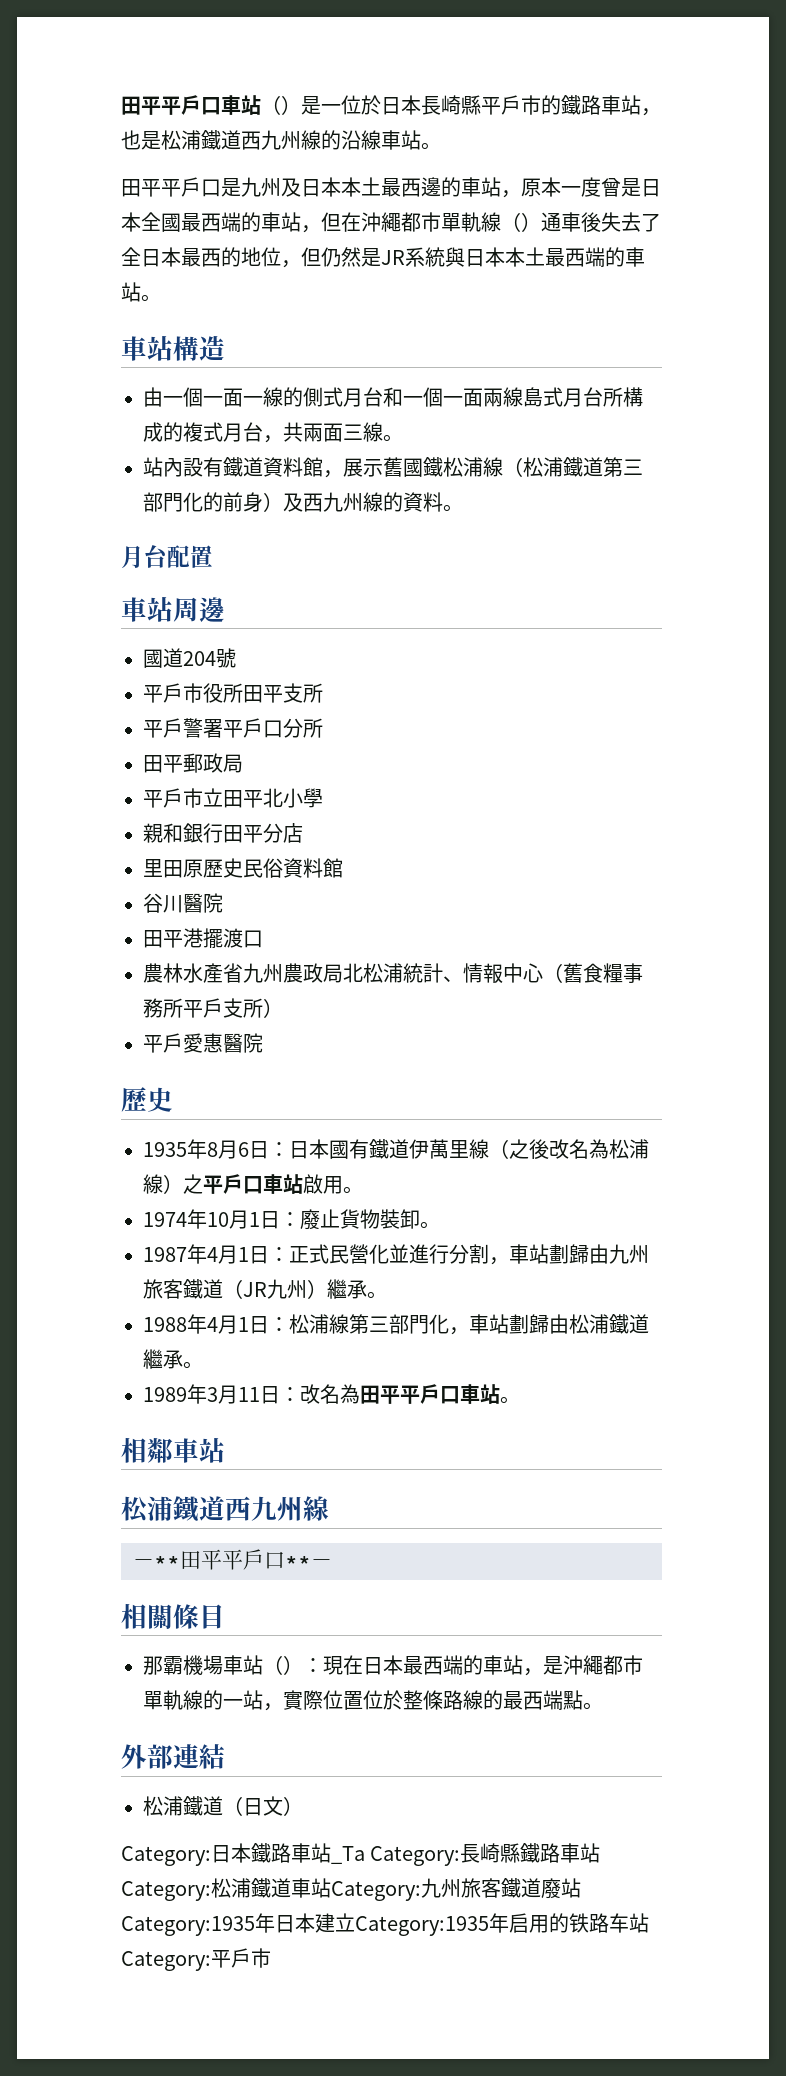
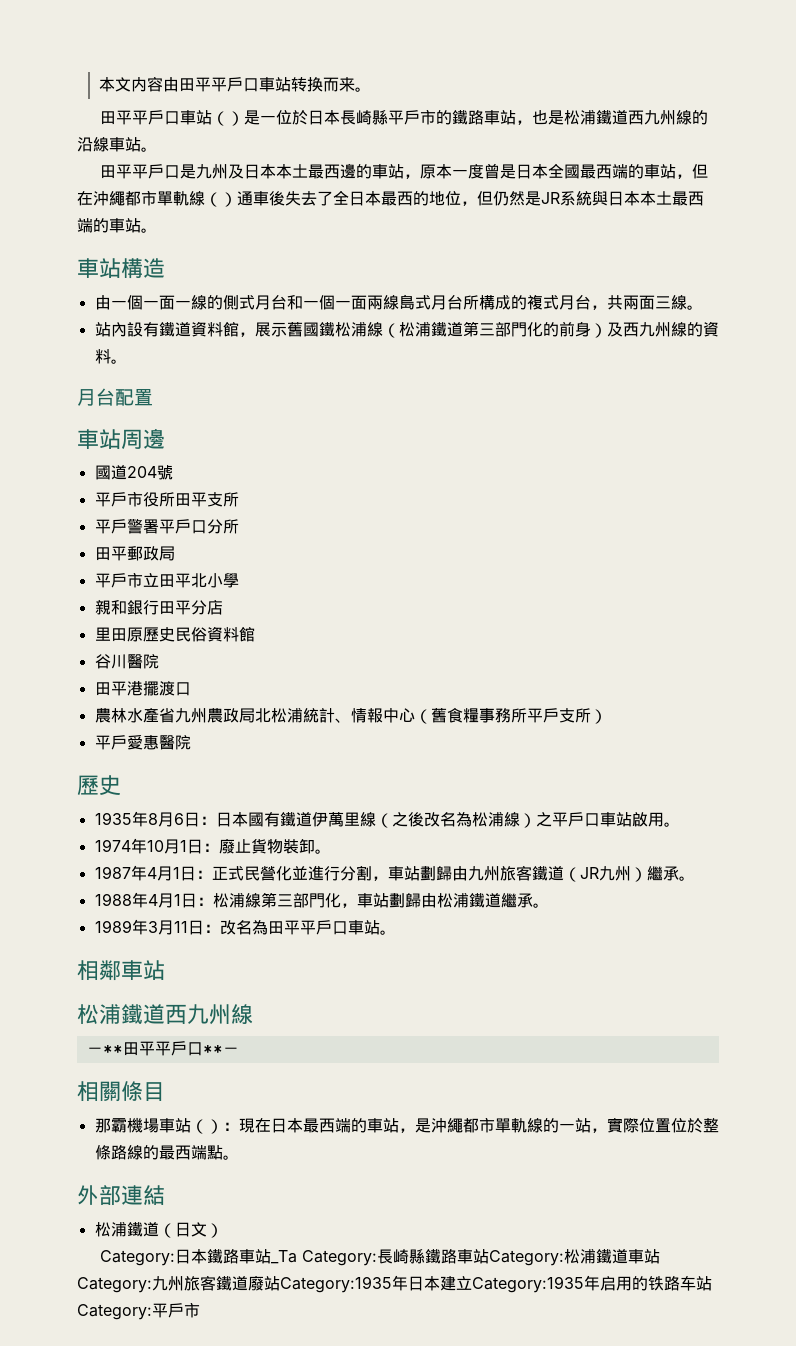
(121, 105) none -> [99,76,372,92] 本文内容由田平平戶口車站转换而来。 //

